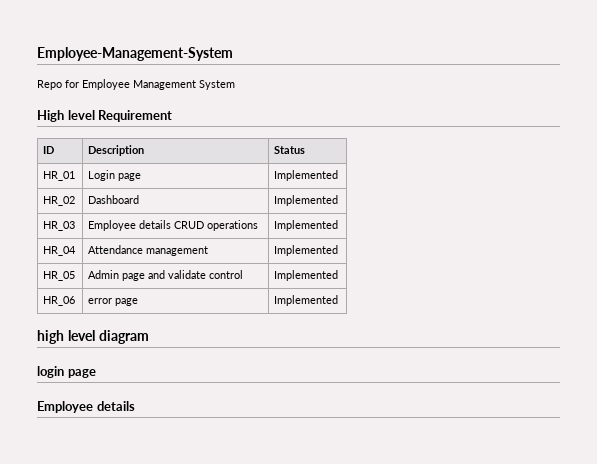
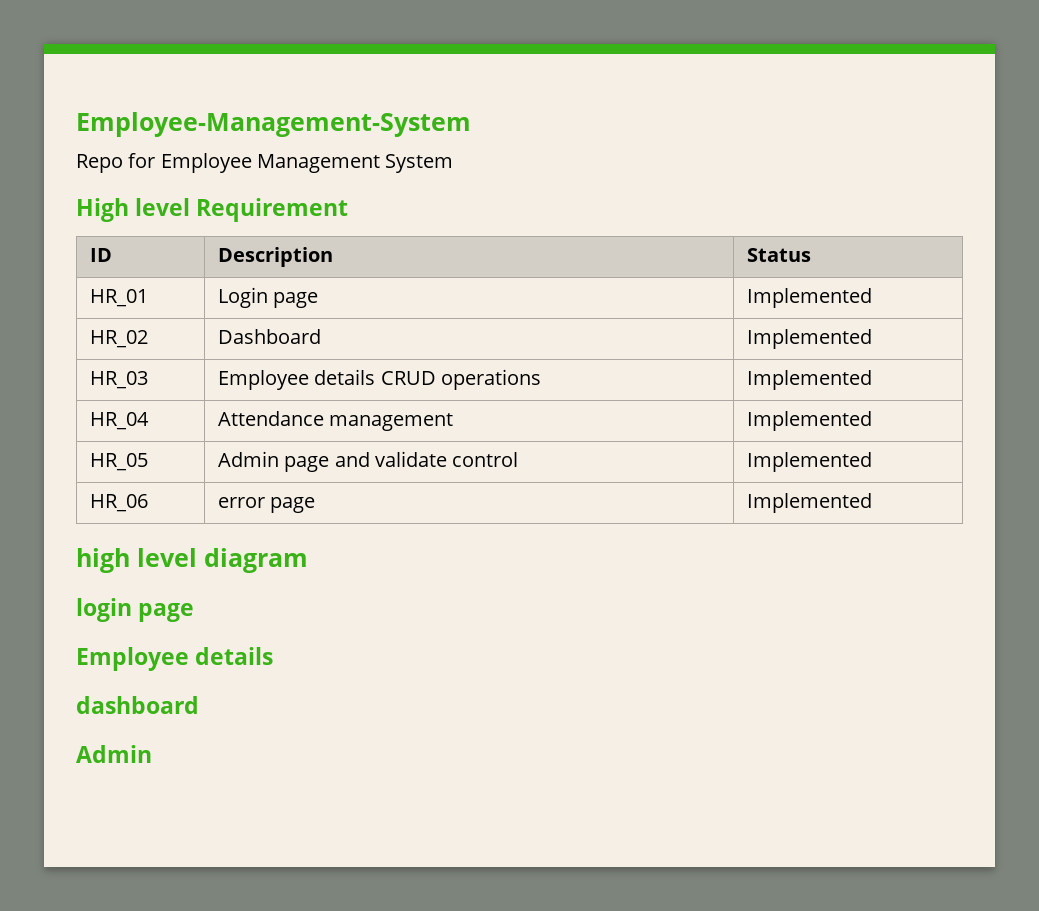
(135, 406) none -> [76,696,199,714] [76,745,152,763] // dashboard // Admin

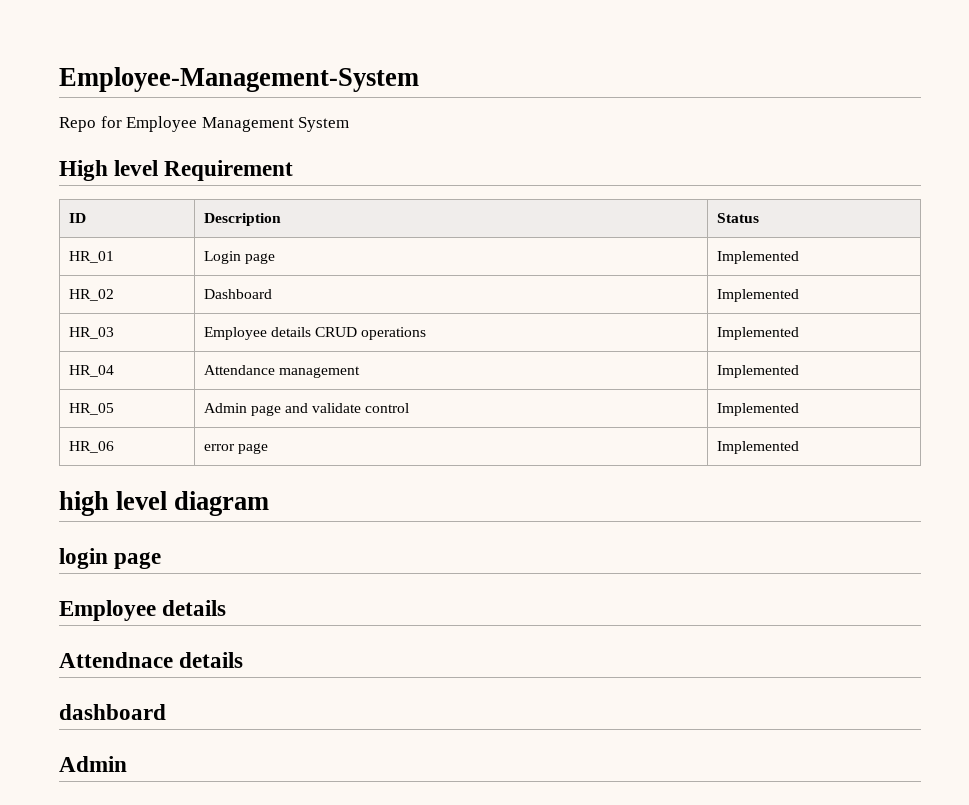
(274, 656) none -> [59,652,244,668] // Attendnace details

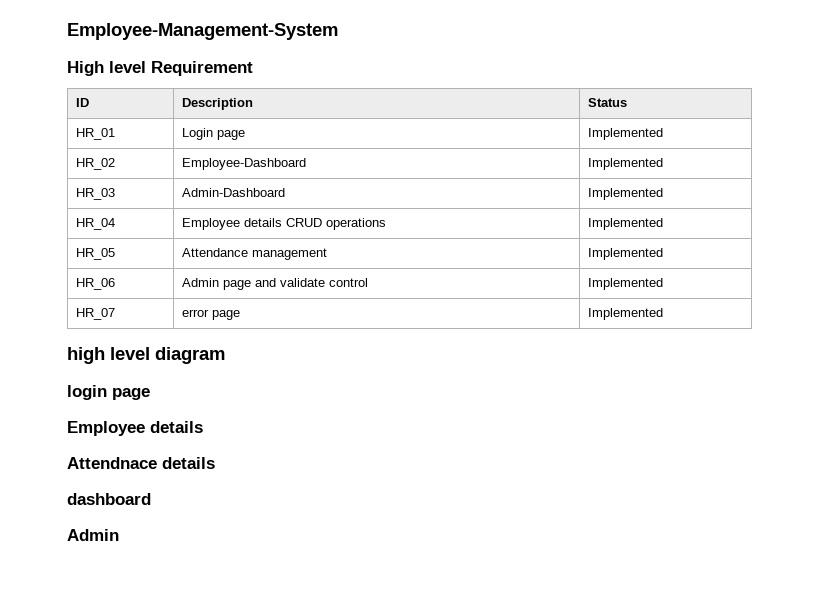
[59,116,350,132] // Repo for Employee Management System -> (338, 31) none
[203,289,272,299] Dashboard -> [182,158,307,170] Employee-Dashboard
(114, 333) none -> [182,188,286,197] [588,188,664,200] [76,218,116,230] | Admin-Dashboard | Implemented // HR_04
[68,365,114,377] HR_04 -> [76,248,116,260] HR_05
[68,403,114,415] HR_05 -> [76,278,116,290] HR_06
[68,441,114,453] HR_06 -> [76,308,116,320] HR_07

